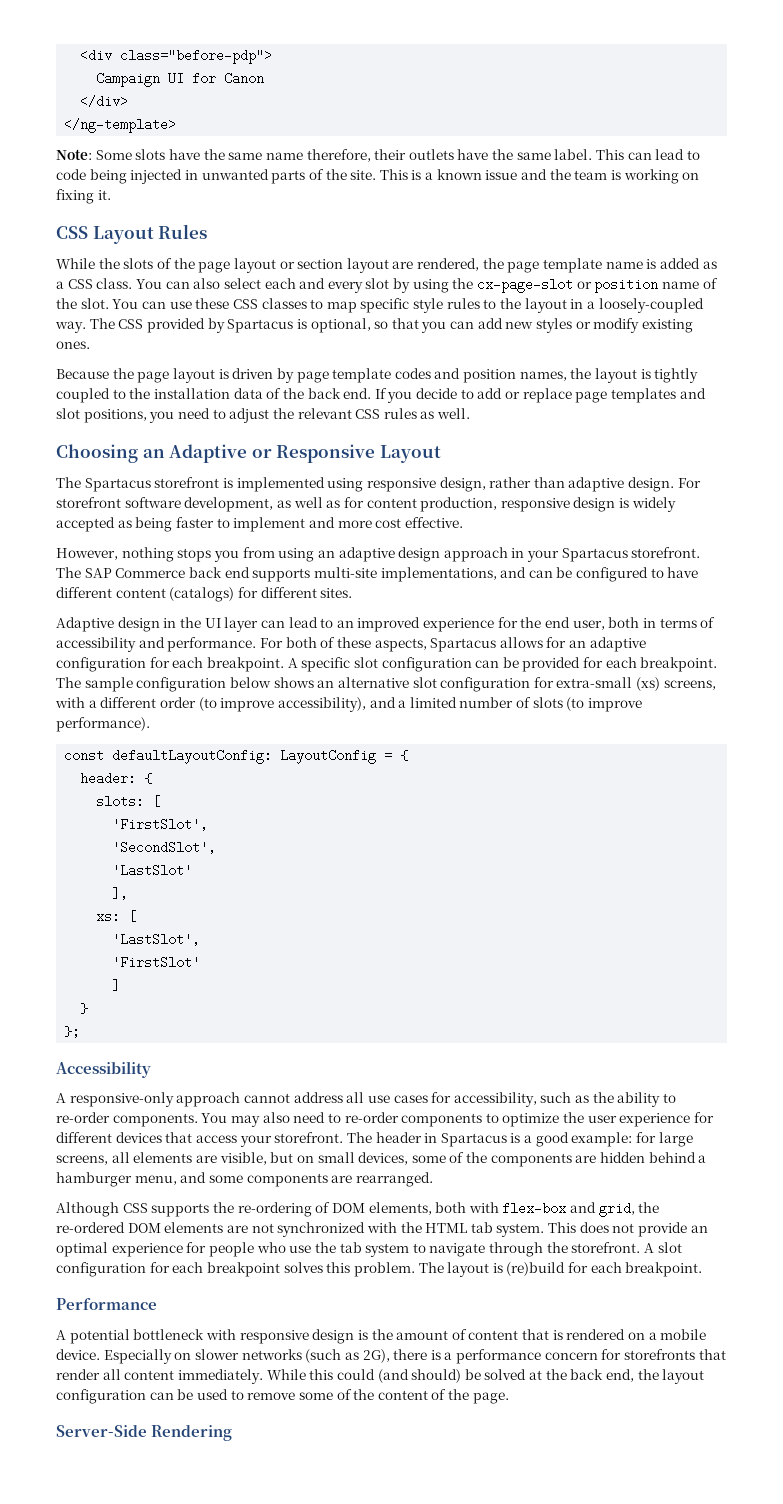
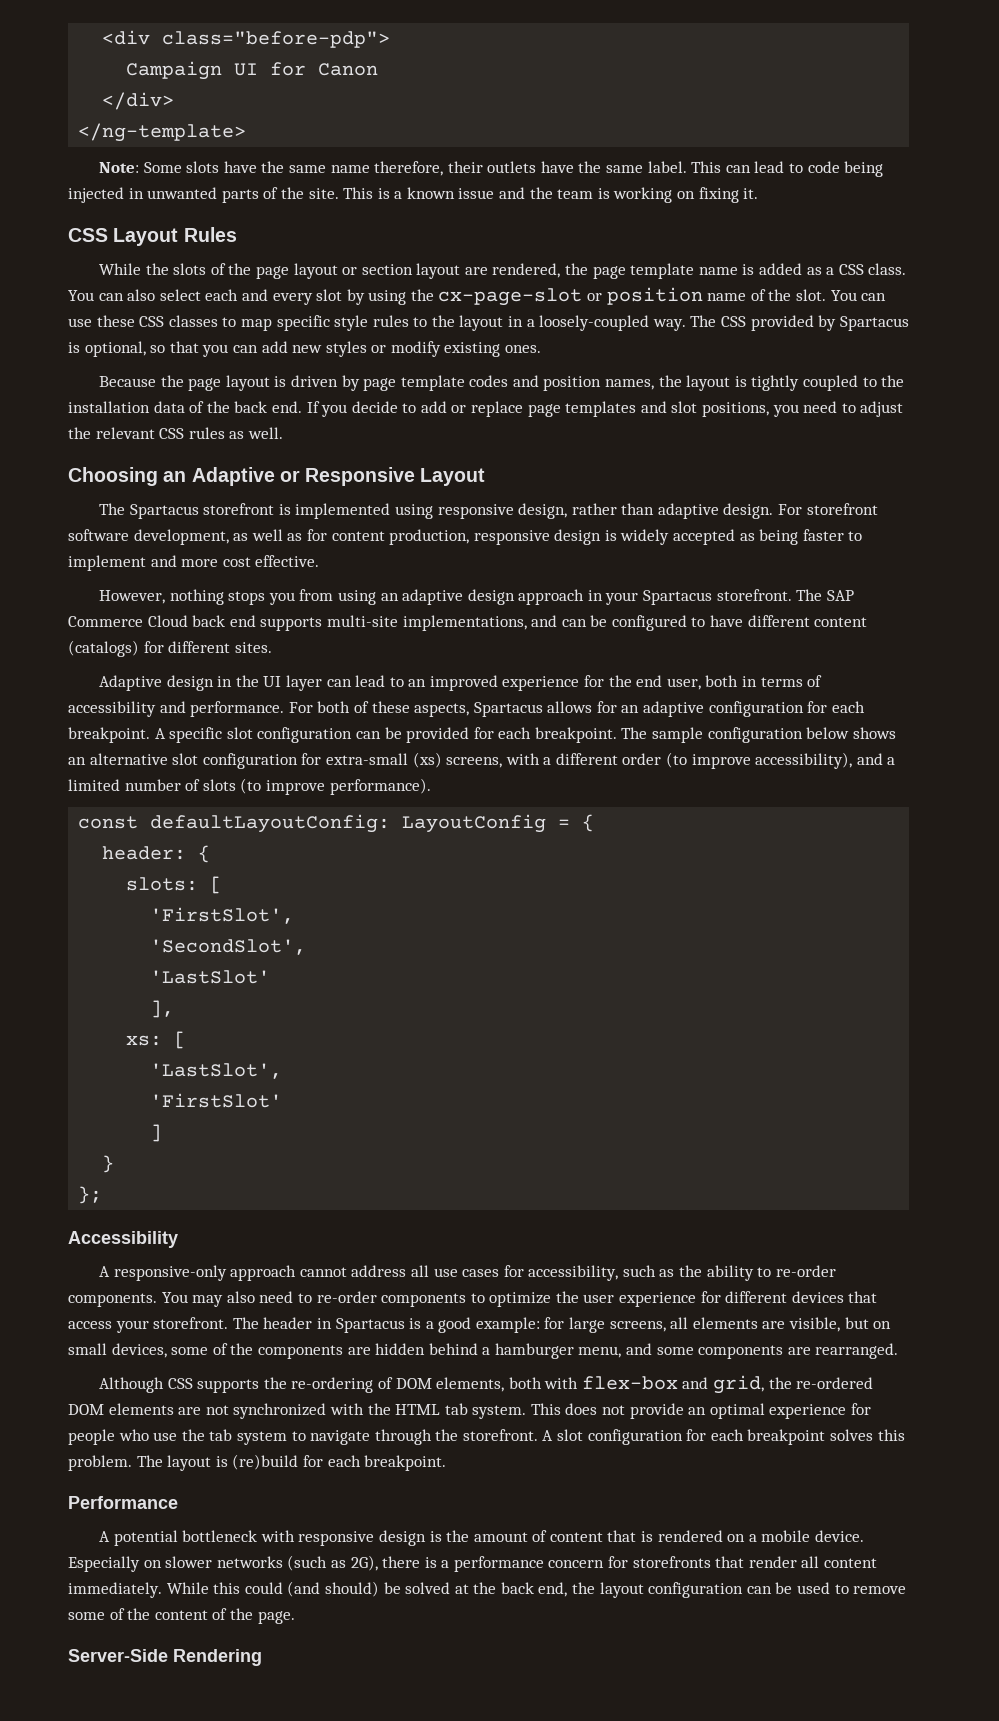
(186, 573) none -> [147,615,188,627] Cloud

